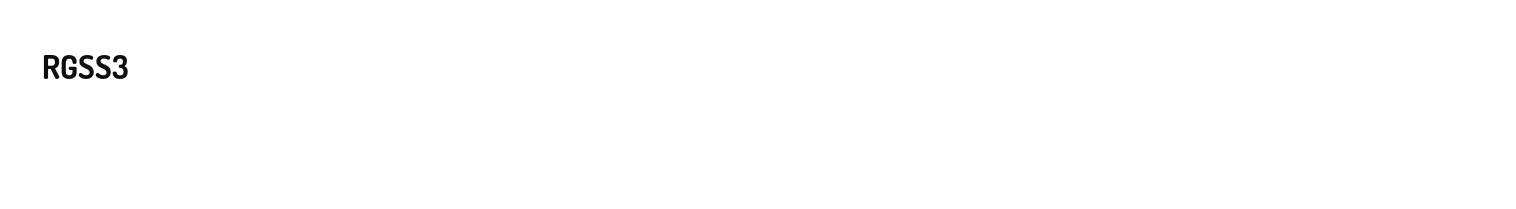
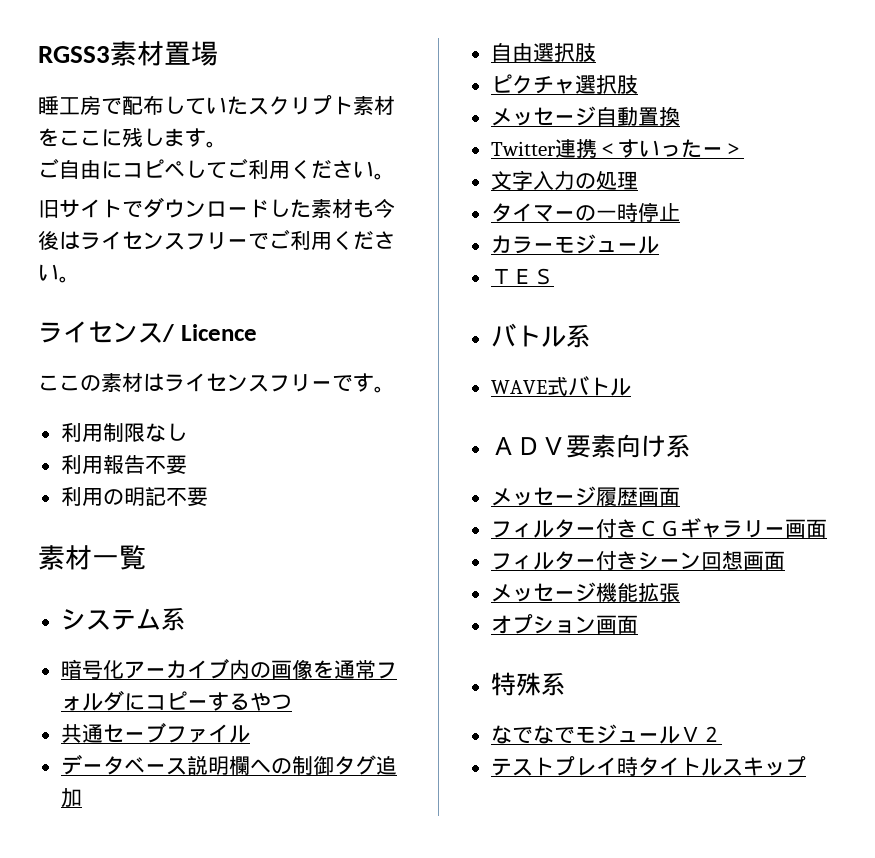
(129, 67) none -> [110,41,218,66] [38,95,395,116] [38,128,227,148] [38,158,395,180] [38,197,395,219] [38,229,395,250] [38,264,80,283] [38,321,257,343] [38,373,395,393] [60,422,187,442] [60,454,187,474] [60,486,208,506] [38,545,146,570] [60,607,186,631] [60,659,397,679] [60,690,292,711] [60,723,250,743] [60,754,397,775] [60,788,82,808] [490,42,596,62] [490,74,638,94] [490,106,680,126] [490,138,744,158] [490,170,638,191] [490,202,680,222] [490,234,659,254] [490,268,554,285] [490,323,591,348] [490,376,631,396] [490,434,691,458] [490,486,680,506] [490,518,827,538] [490,550,785,570] [490,582,680,602] [490,614,638,634] [490,672,566,696] [490,724,722,744] [490,756,806,776] 素材置場 // 睡工房で配布していたスクリプト素材をここに残します。 // ご自由にコピペしてご利用ください。 // 旧サイトでダウンロードした素材も今後はライセンスフリーでご利用ください。 // ライセンス/ Licence // ここの素材はライセンスフリーです。 // 利用制限なし // 利用報告不要 // 利用の明記不要 // 素材一覧 // システム系 // 暗号化アーカイブ内の画像を通常フォルダにコピーするやつ // 共通セーブファイル // データベース説明欄への制御タグ追加 // 自由選択肢 // ピクチャ選択肢 // メッセージ自動置換 // Twitter連携＜すいったー＞ // 文字入力の処理 // タイマーの一時停止 // カラーモジュール // ＴＥＳ // バトル系 // WAVE式バトル // ＡＤＶ要素向け系 // メッセージ履歴画面 // フィルター付きＣＧギャラリー画面 // フィルター付きシーン回想画面 // メッセージ機能拡張 // オプション画面 // 特殊系 // なでなでモジュールＶ２ // テストプレイ時タイトルスキップ

